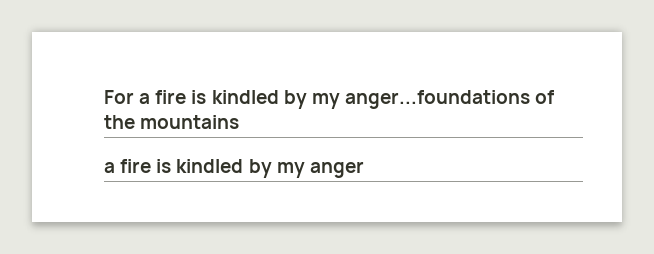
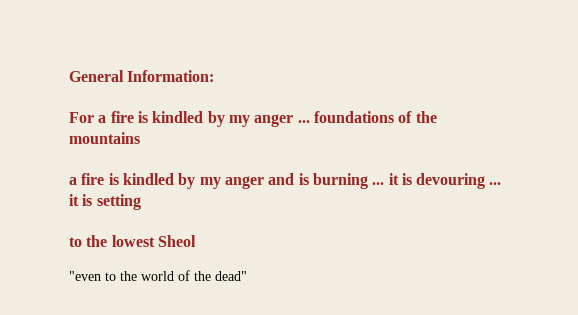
(104, 97) none -> [69,70,215,82] General Information: //
[344,90,530,109] anger...foundations -> [254,111,394,127] anger ... foundations
(364, 169) none -> [268,173,502,189] [69,194,141,210] [69,235,196,247] [69,270,247,281] and is burning ... it is devouring ... it is setting // to the lowest Sheol // "even to the world of the dead"

